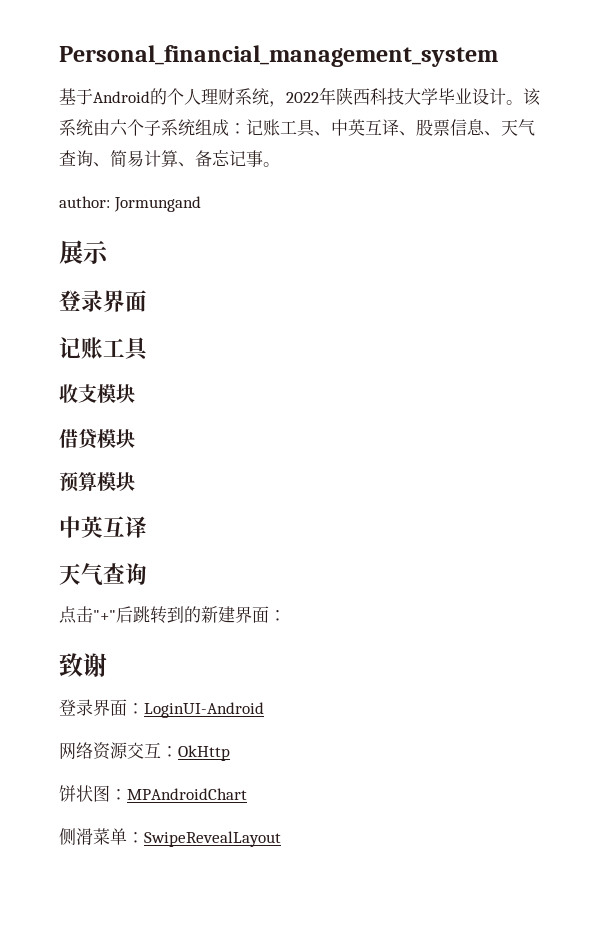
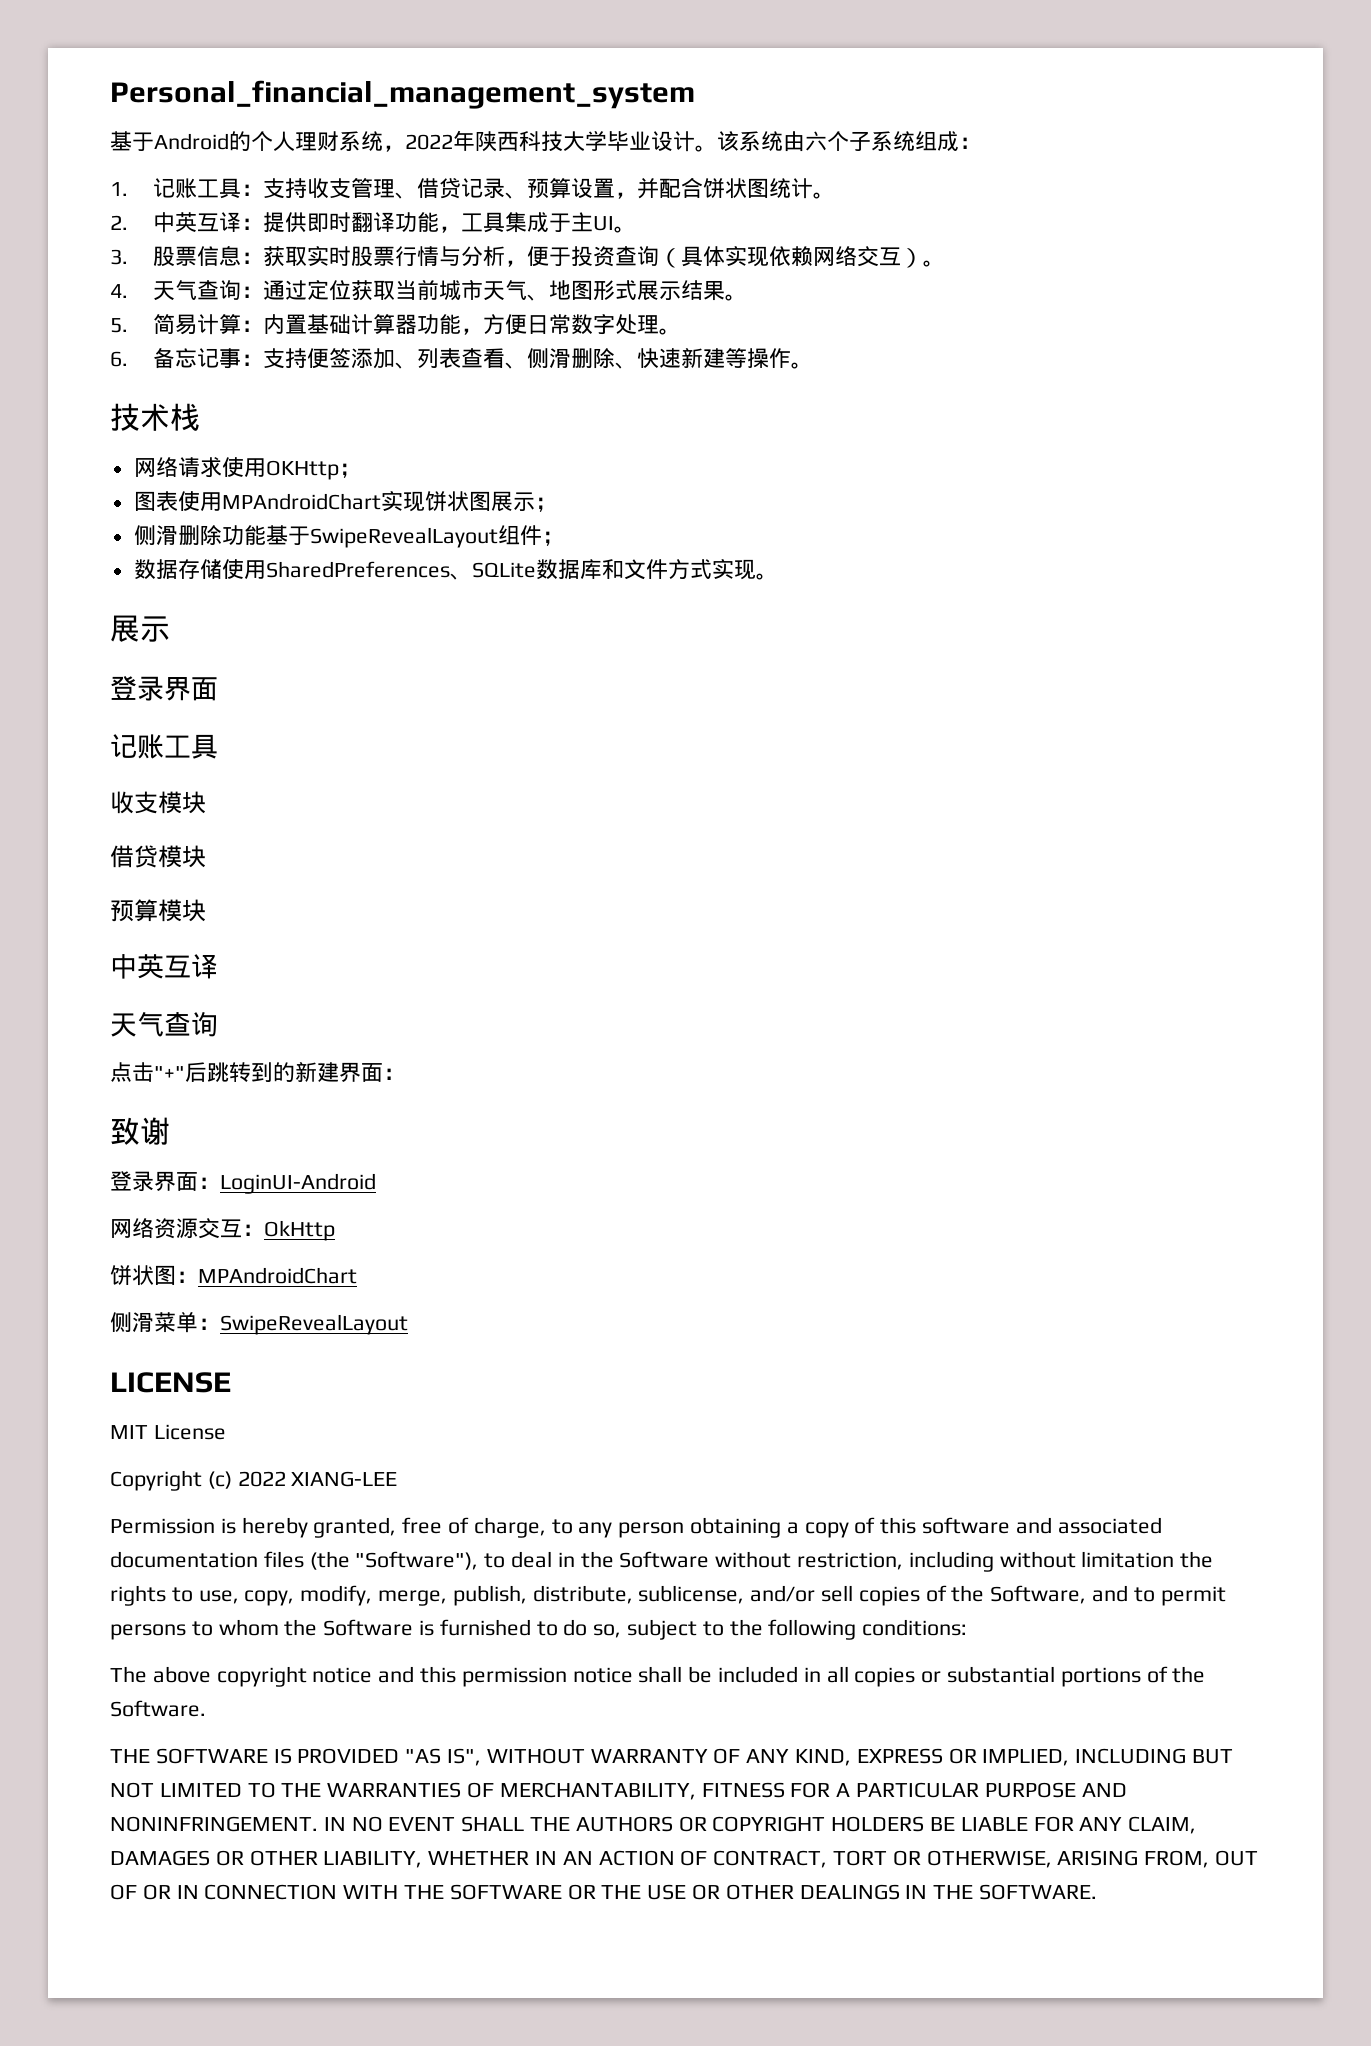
[246,119,535,137] [59,150,280,167] [59,196,201,212] 记账工具、中英互译、股票信息、天气查询、简易计算、备忘记事。 // author: Jormungand -> [110,177,835,199] [110,212,636,233] [110,245,945,268] [110,279,747,301] [110,314,681,335] [110,348,813,369] [110,403,200,431] [133,457,361,480] [133,491,557,512] [133,525,564,548] [133,559,778,580] // 1.记账工具：支持收支管理、借贷记录、预算设置，并配合饼状图统计。 // 2.中英互译：提供即时翻译功能，工具集成于主UI。 // 3.股票信息：获取实时股票行情与分析，便于投资查询（具体实现依赖网络交互）。 // 4.天气查询：通过定位获取当前城市天气、地图形式展示结果。 // 5.简易计算：内置基础计算器功能，方便日常数字处理。 // 6.备忘记事：支持便签添加、列表查看、侧滑删除、快速新建等操作。 // 技术栈 // 网络请求使用OKHttp； // 图表使用MPAndroidChart实现饼状图展示； // 侧滑删除功能基于SwipeRevealLayout组件； // 数据存储使用SharedPreferences、SQLite数据库和文件方式实现。
(281, 839) none -> [110,1372,231,1393] [110,1424,226,1440] [110,1470,398,1491] [110,1517,1162,1538] [110,1551,1214,1572] [110,1585,1226,1606] [110,1619,968,1640] [110,1666,1206,1687] [110,1700,206,1717] [110,1748,1234,1766] [110,1782,1127,1800] [110,1816,1197,1834] [110,1850,1259,1868] [110,1884,1098,1900] // LICENSE // MIT License // Copyright (c) 2022 XIANG-LEE // Permission is hereby granted, free of charge, to any person obtaining a copy of this software and associated documentation files (the "Software"), to deal in the Software without restriction, including without limitation the rights to use, copy, modify, merge, publish, distribute, sublicense, and/or sell copies of the Software, and to permit persons to whom the Software is furnished to do so, subject to the following conditions: // The above copyright notice and this permission notice shall be included in all copies or substantial portions of the Software. // THE SOFTWARE IS PROVIDED "AS IS", WITHOUT WARRANTY OF ANY KIND, EXPRESS OR IMPLIED, INCLUDING BUT NOT LIMITED TO THE WARRANTIES OF MERCHANTABILITY, FITNESS FOR A PARTICULAR PURPOSE AND NONINFRINGEMENT. IN NO EVENT SHALL THE AUTHORS OR COPYRIGHT HOLDERS BE LIABLE FOR ANY CLAIM, DAMAGES OR OTHER LIABILITY, WHETHER IN AN ACTION OF CONTRACT, TORT OR OTHERWISE, ARISING FROM, OUT OF OR IN CONNECTION WITH THE SOFTWARE OR THE USE OR OTHER DEALINGS IN THE SOFTWARE.

